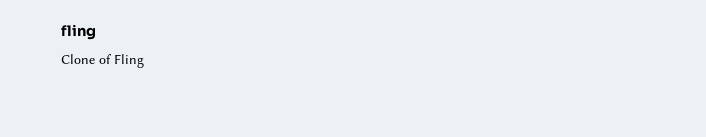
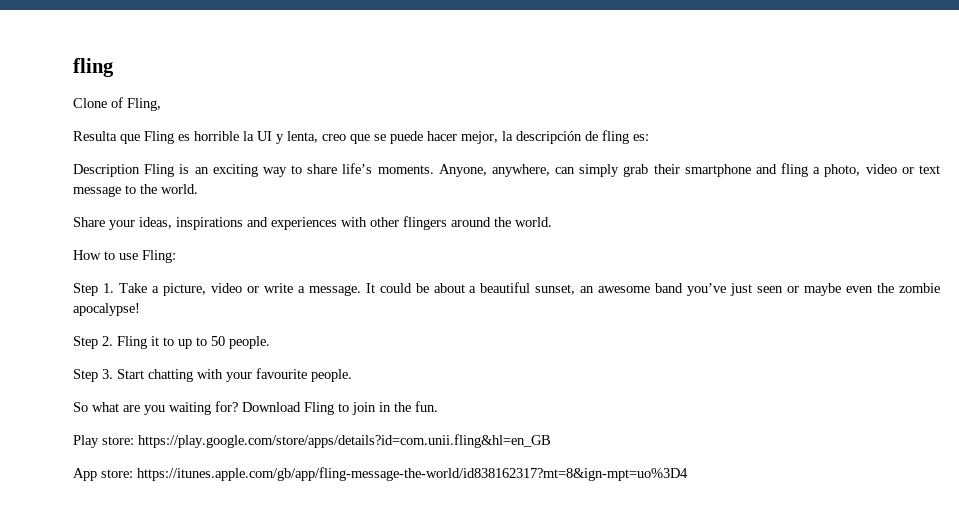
[114,54,144,68] Fling -> [127,98,161,111] [73,130,649,144] [73,163,940,177] [73,184,198,197] [73,216,552,230] [73,250,176,263] [73,282,940,296] [73,303,140,316] [73,336,270,349] [73,368,352,382] [73,401,438,415] [73,434,551,448] [73,467,688,481] Fling, // Resulta que Fling es horrible la UI y lenta, creo que se puede hacer mejor, la descripción de fling es: // Description Fling is an exciting way to share life’s moments. Anyone, anywhere, can simply grab their smartphone and fling a photo, video or text message to the world. // Share your ideas, inspirations and experiences with other flingers around the world. // How to use Fling: // Step 1. Take a picture, video or write a message. It could be about a beautiful sunset, an awesome band you’ve just seen or maybe even the zombie apocalypse! // Step 2. Fling it to up to 50 people. // Step 3. Start chatting with your favourite people. // So what are you waiting for? Download Fling to join in the fun. // Play store: https://play.google.com/store/apps/details?id=com.unii.fling&hl=en_GB // App store: https://itunes.apple.com/gb/app/fling-message-the-world/id838162317?mt=8&ign-mpt=uo%3D4

